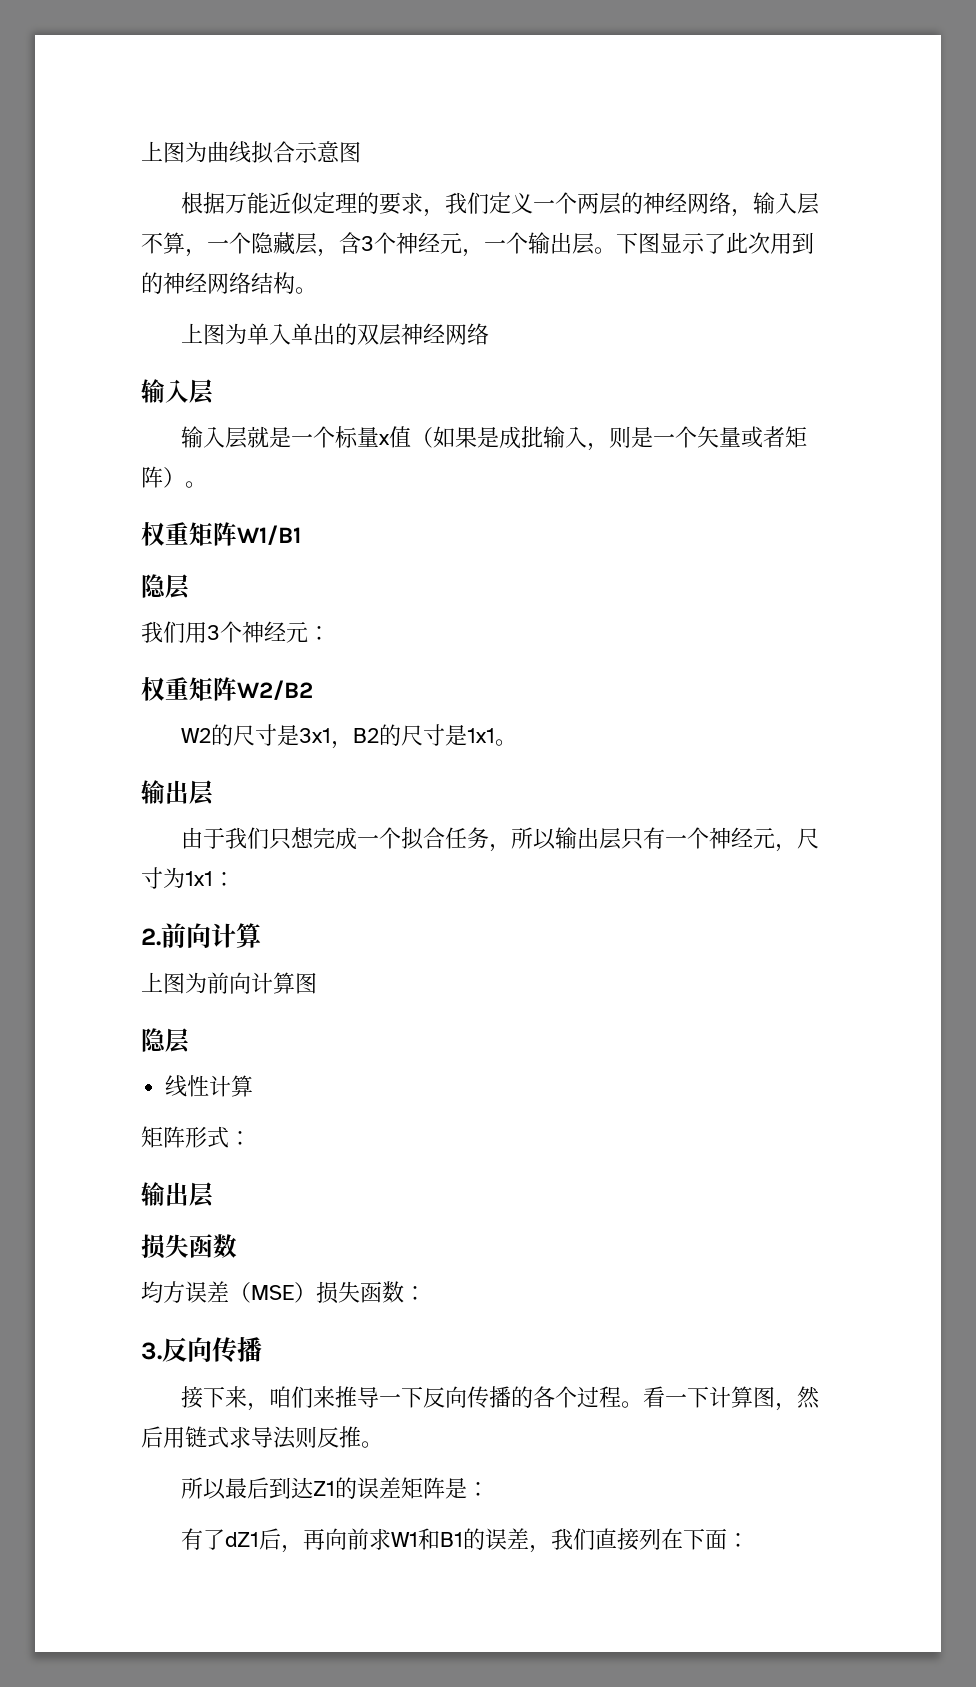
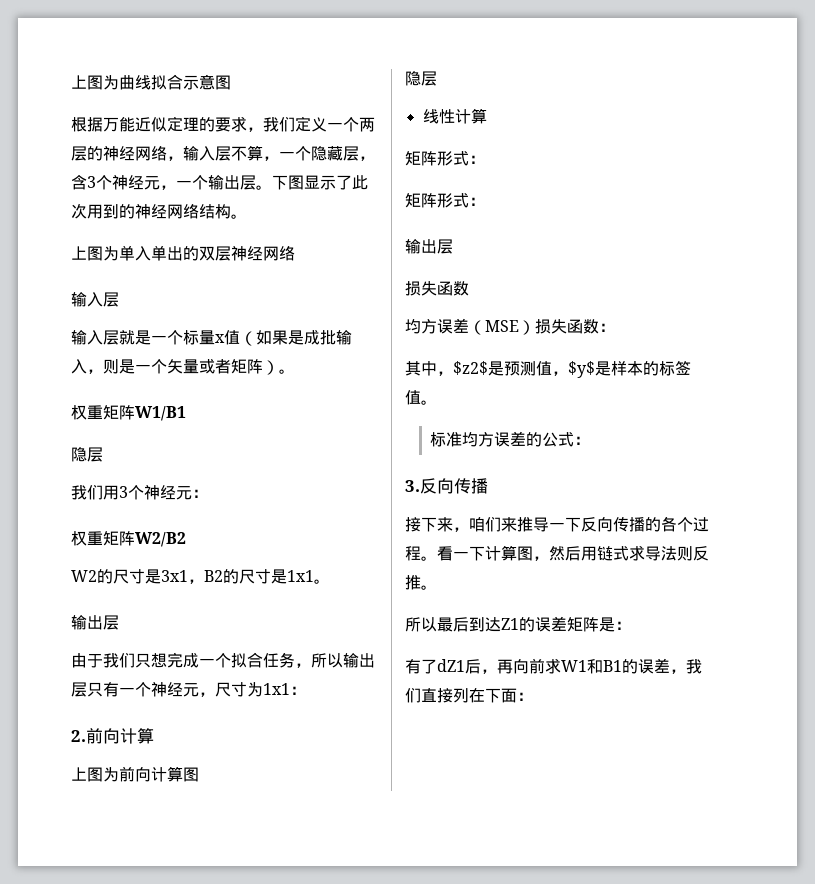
(251, 1138) none -> [405,193,485,208] // 矩阵形式：
(426, 1293) none -> [405,360,691,378] [405,390,437,405] [430,431,591,447] // 其中，$z2$是预测值，$y$是样本的标签值。 // 标准均方误差的公式：

